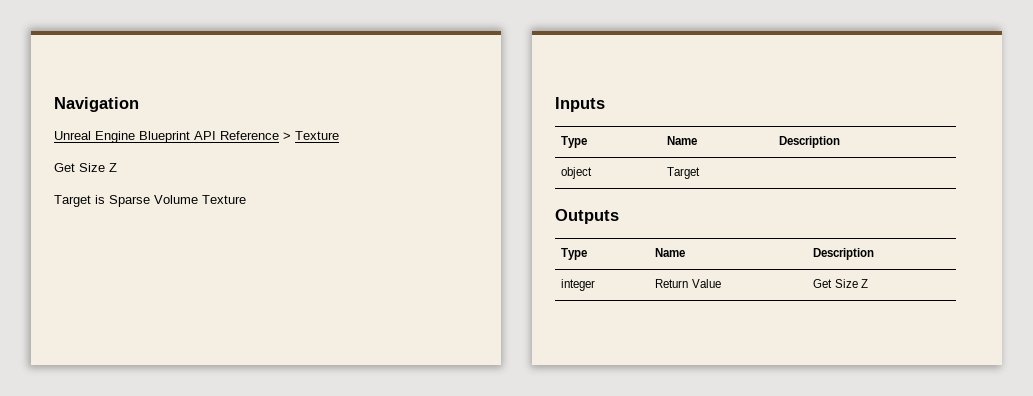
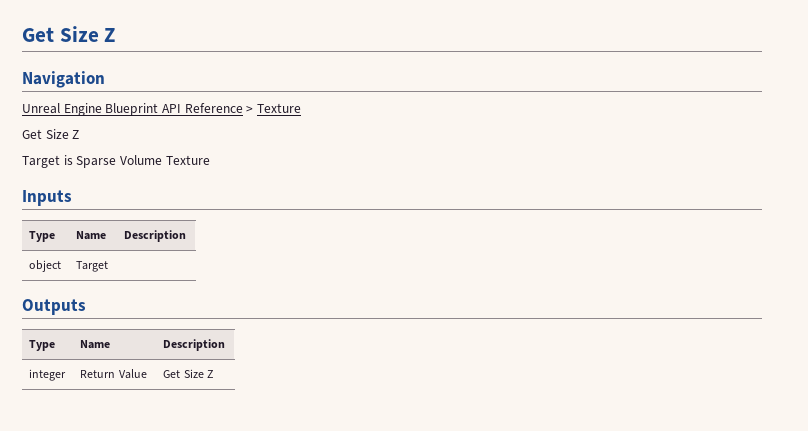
(54, 104) none -> [22,26,116,42] Get Size Z //

